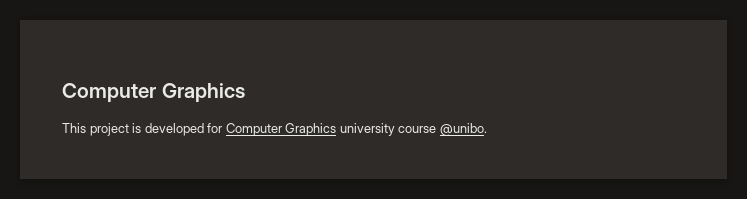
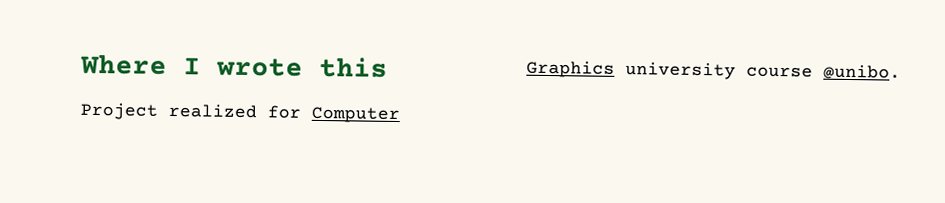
[62,83,245,102] [62,123,204,136] Computer Graphics // This project is developed -> [80,54,388,78] [80,102,257,120] Where I wrote this // Project realized

